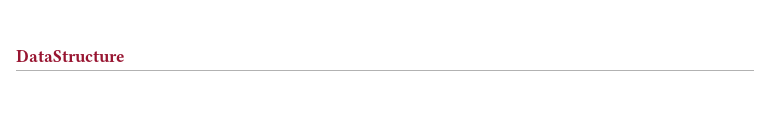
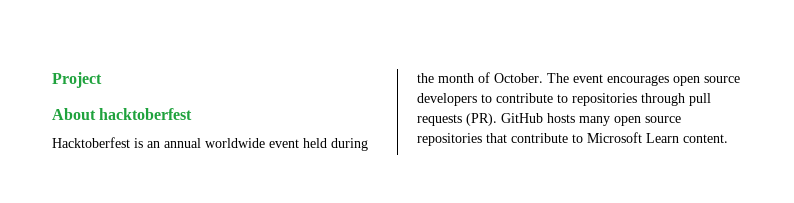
[16,49,125,62] DataStructure -> [52,72,102,88] [52,108,193,120] [52,137,368,151] [417,72,740,86] [417,93,711,106] [417,113,681,126] [417,132,728,146] Project // About hacktoberfest // Hacktoberfest is an annual worldwide event held during the month of October. The event encourages open source developers to contribute to repositories through pull requests (PR). GitHub hosts many open source repositories that contribute to Microsoft Learn content.

